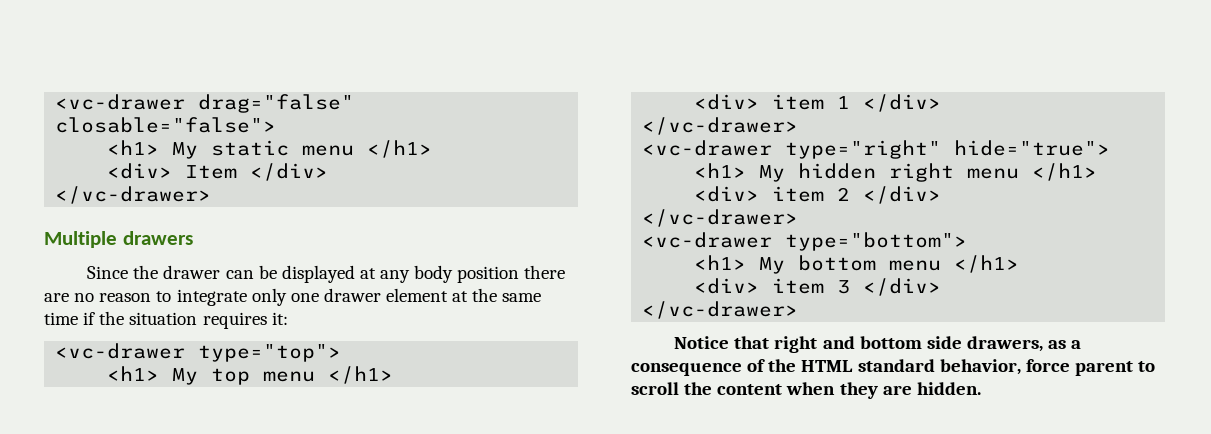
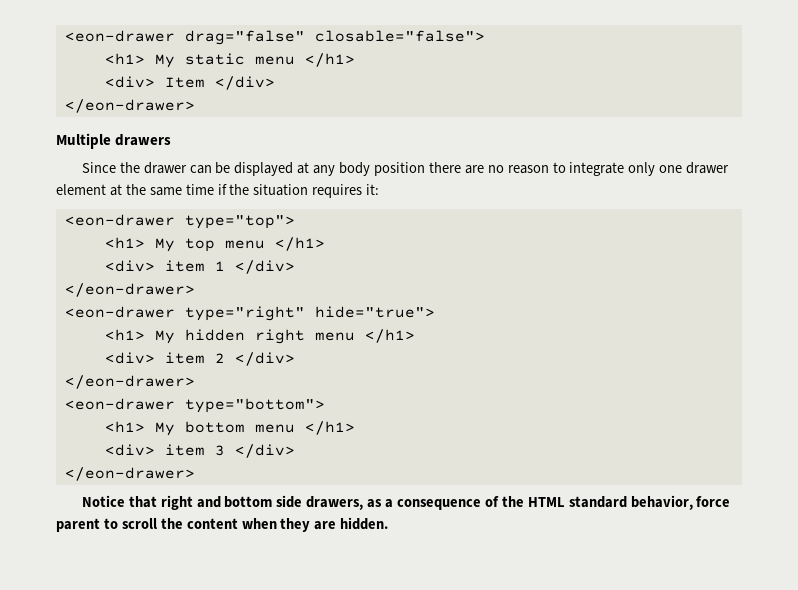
[55,94,186,110] <vc-drawer -> [64,30,175,42] <eon-drawer
[55,186,212,204] </vc-drawer> -> [64,99,195,113] </eon-drawer>
[55,343,186,359] <vc-drawer -> [64,214,175,226] <eon-drawer
[642,117,799,135] [642,140,773,156] </vc-drawer> // <vc-drawer -> [64,283,195,297] [64,306,175,318] </eon-drawer> // <eon-drawer
[642,209,799,227] [642,232,773,248] </vc-drawer> // <vc-drawer -> [64,375,195,389] [64,398,175,410] </eon-drawer> // <eon-drawer
[642,301,799,319] </vc-drawer> -> [64,467,195,481] </eon-drawer>

